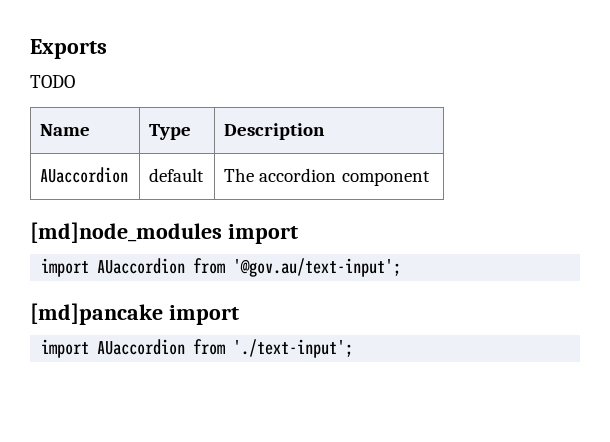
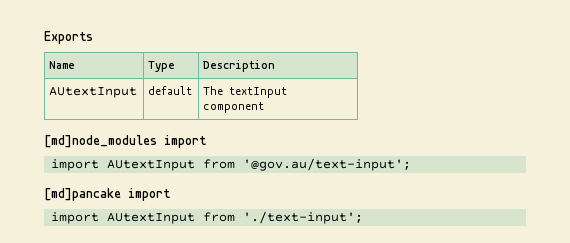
[30,75,75,88] // TODO -> (93, 37) none
[40,167,129,183] AUaccordion -> [49,87,138,98] AUtextInput
[259,168,337,182] accordion -> [229,87,288,98] textInput
[97,258,186,274] AUaccordion -> [106,160,195,171] AUtextInput
[97,339,186,355] AUaccordion -> [106,213,195,224] AUtextInput

